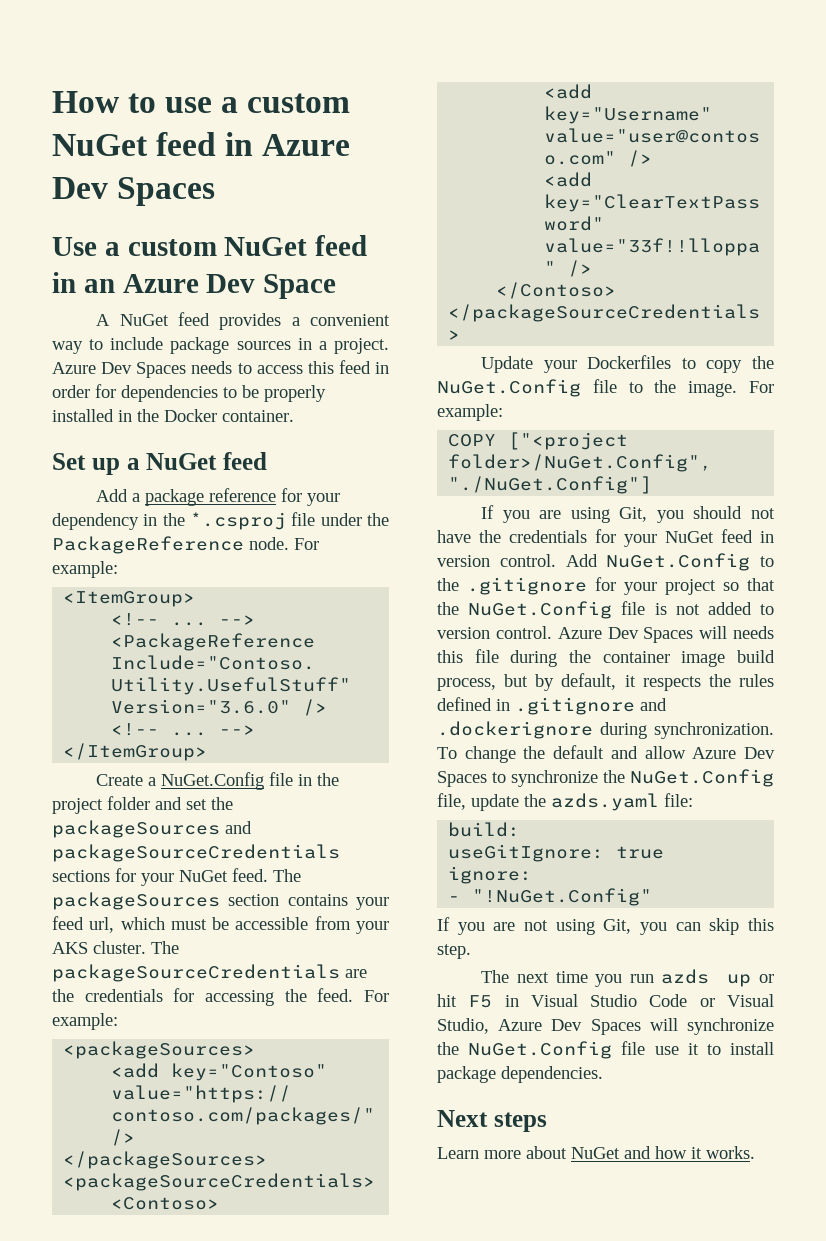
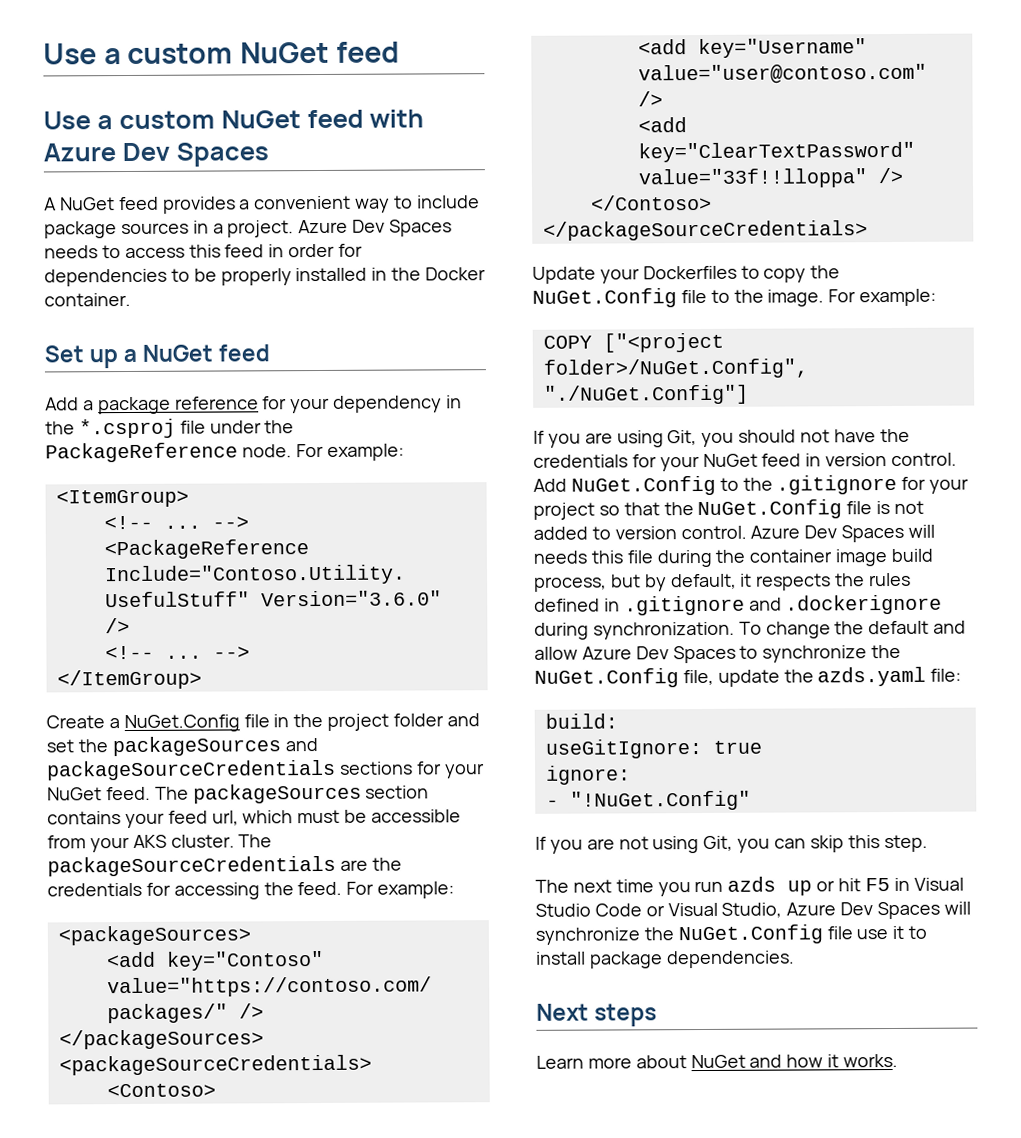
[52,91,351,113] [52,132,351,156] [52,177,216,206] [52,235,368,256] [52,272,337,299] How to use a custom NuGet feed in Azure Dev Spaces // Use a custom NuGet feed in an Azure Dev Space -> [43,41,400,65] [43,109,425,130] [43,142,269,167] Use a custom NuGet feed // Use a custom NuGet feed with Azure Dev Spaces

